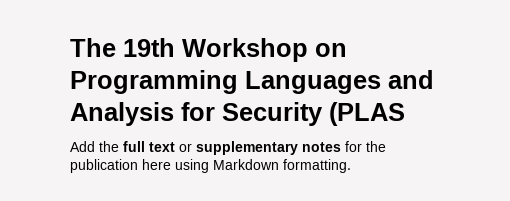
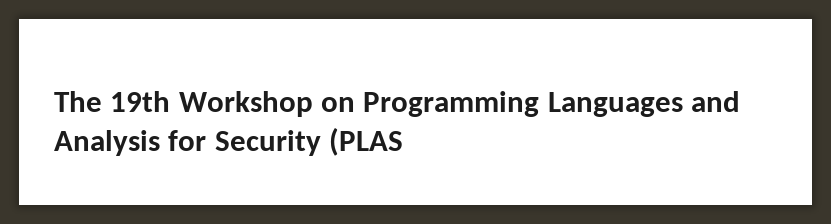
[70,141,386,155] [70,159,351,173] // Add the full text or supplementary notes for the publication here using Markdown formatting. -> (404, 141) none

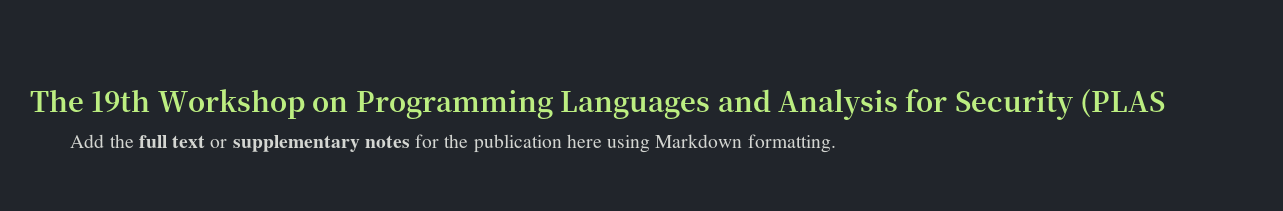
(404, 141) none -> [70,134,836,153] // Add the full text or supplementary notes for the publication here using Markdown formatting.

